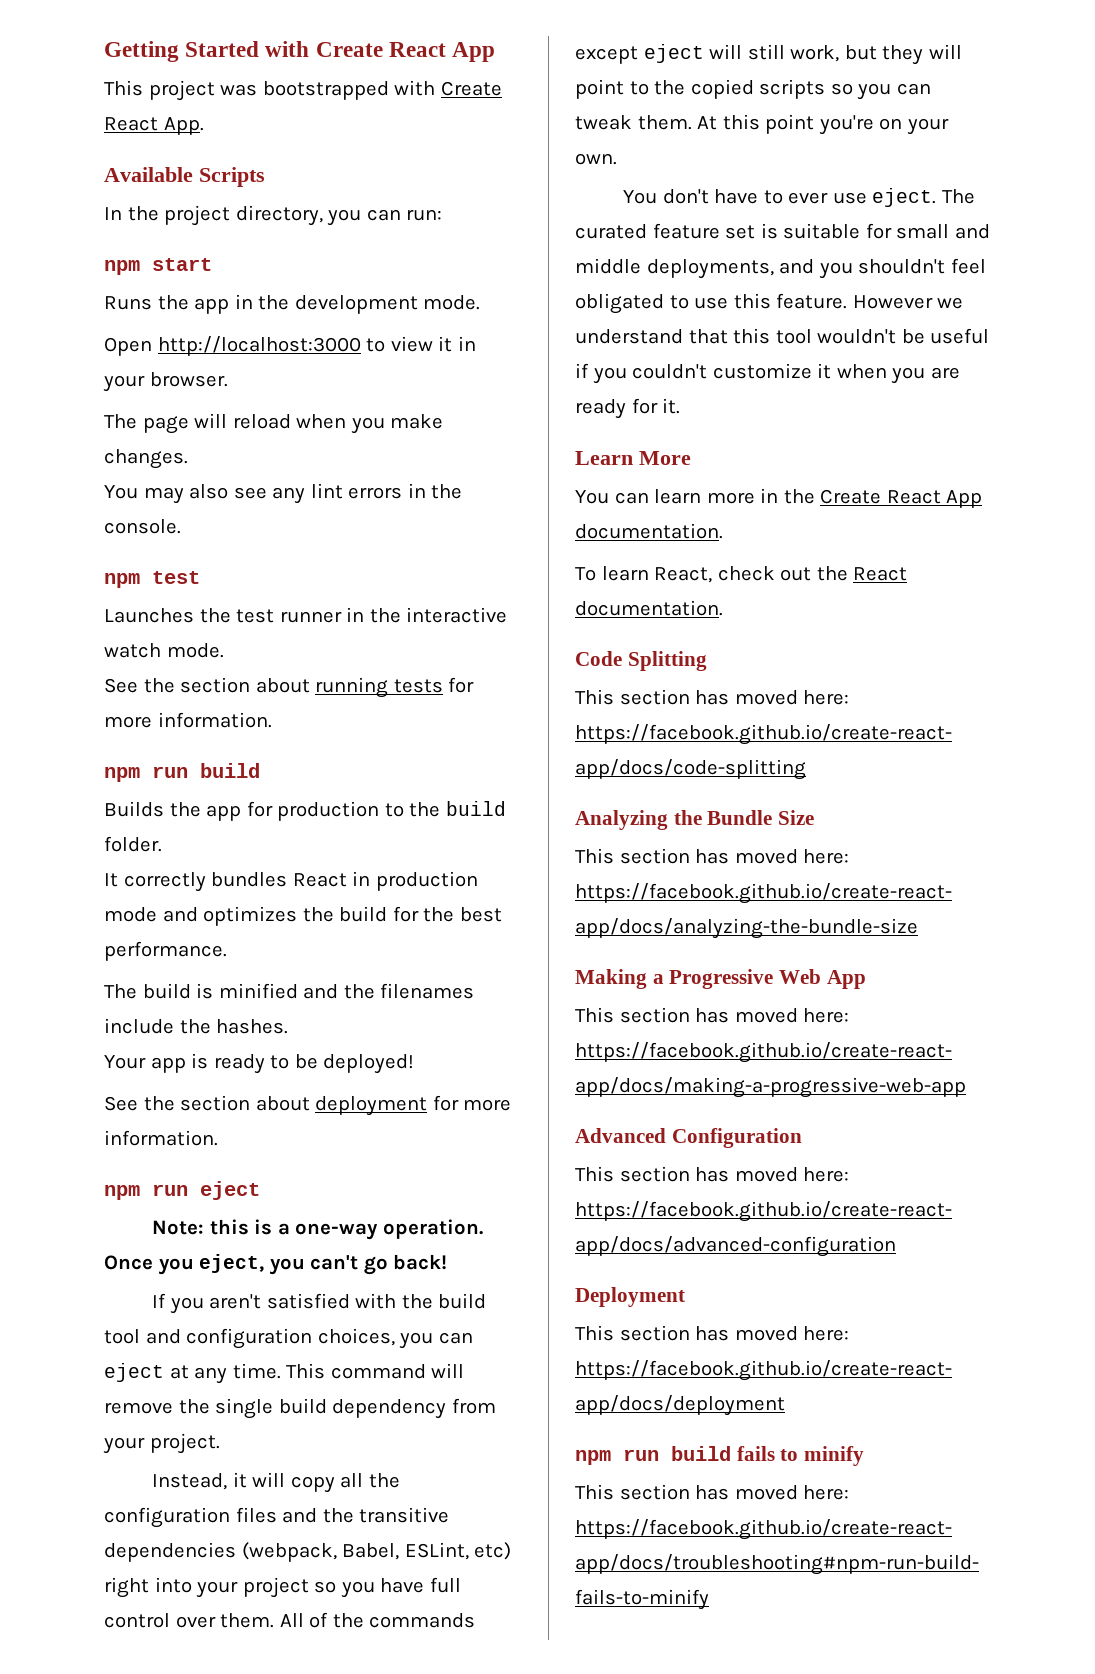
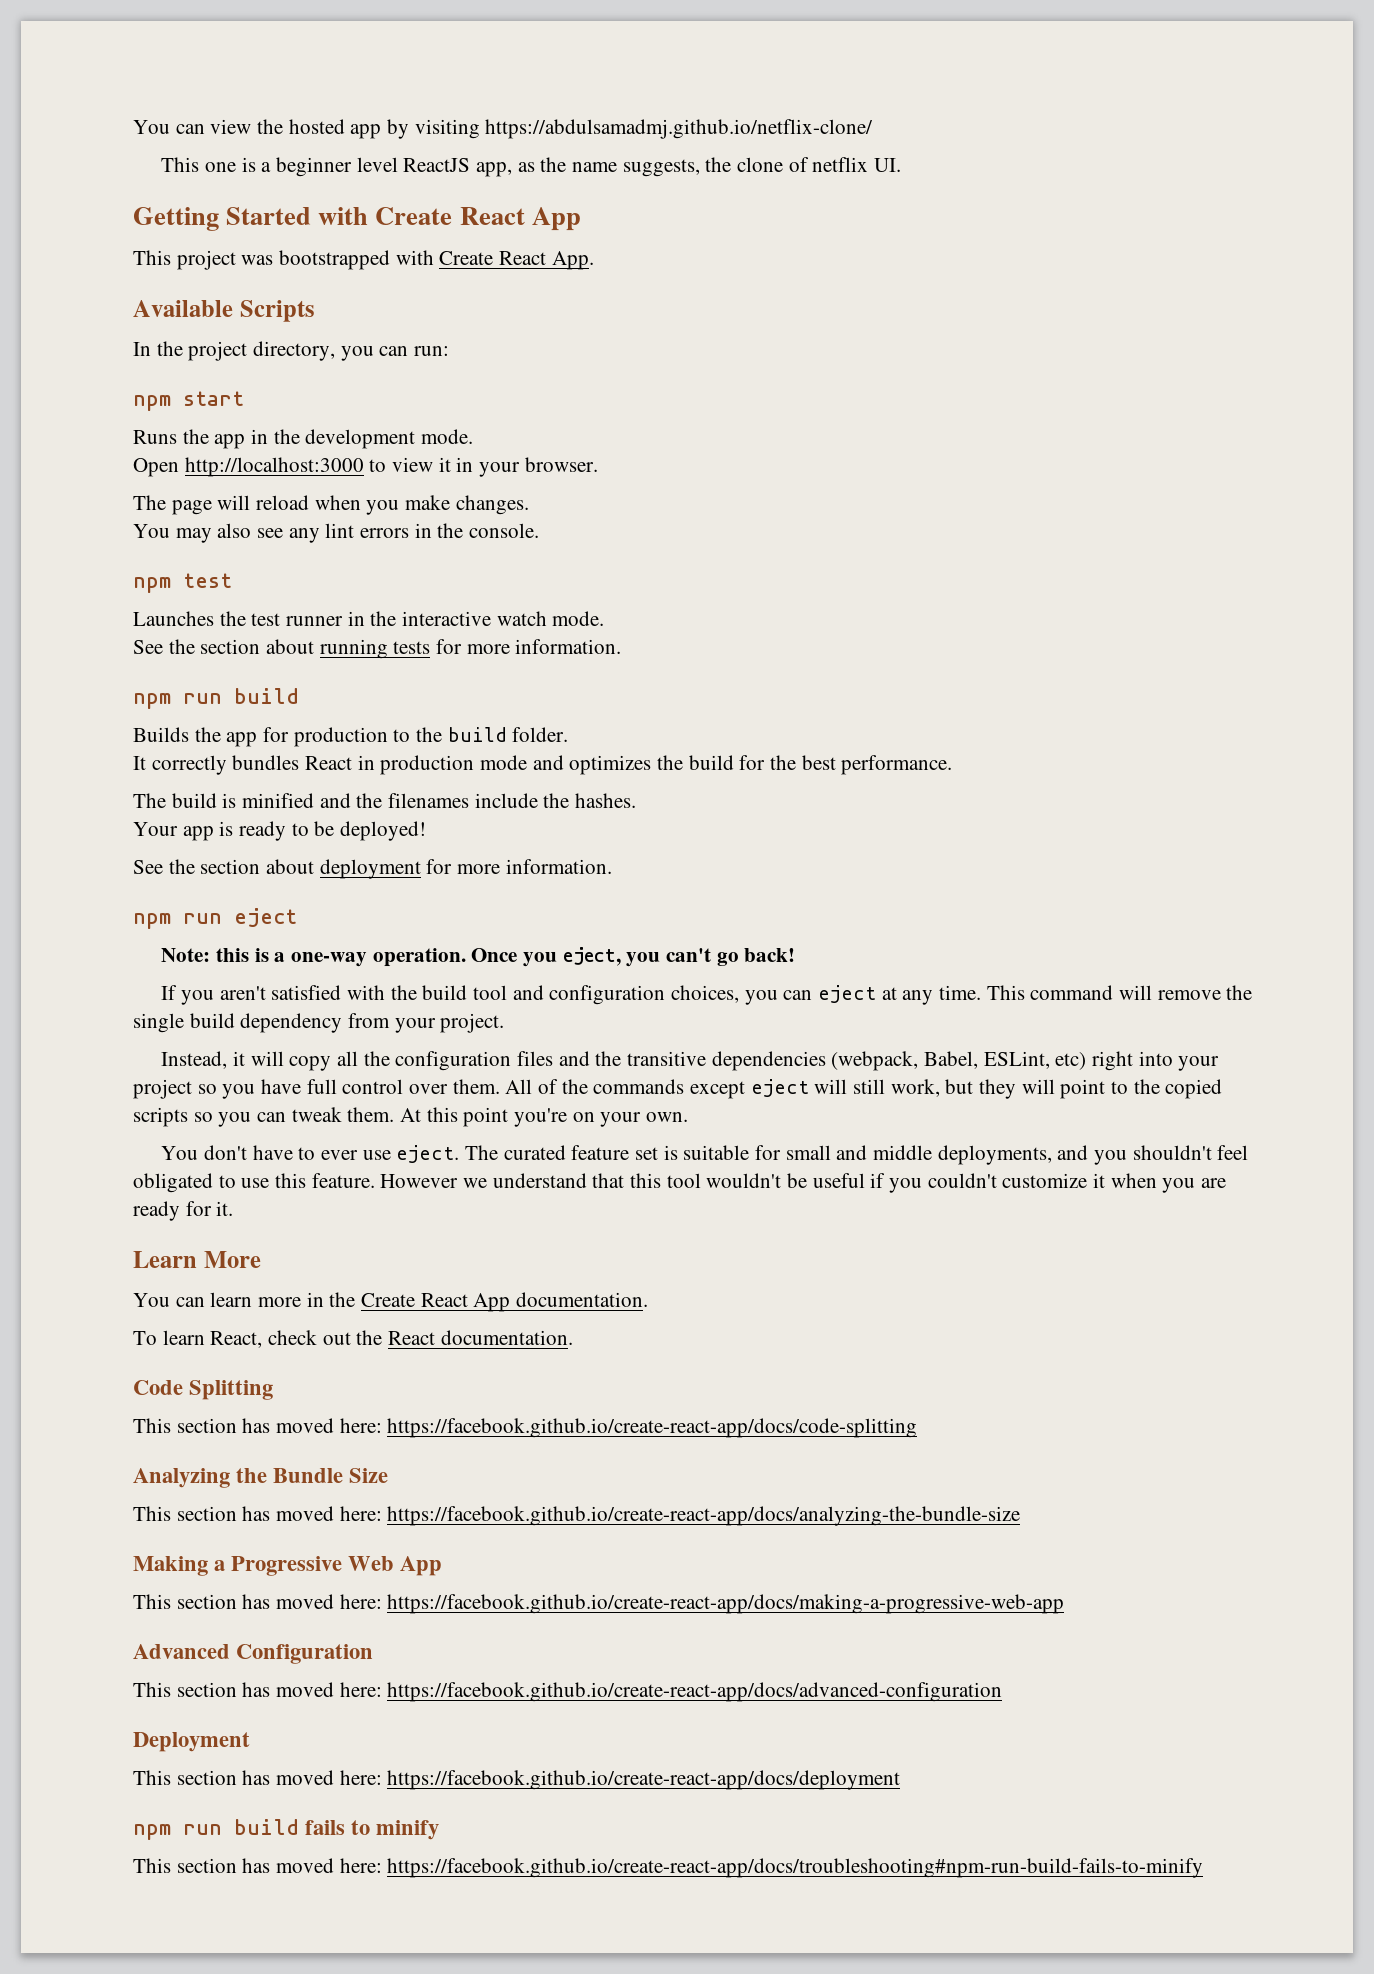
(104, 51) none -> [133,119,874,139] [161,157,901,177] You can view the hosted app by visiting https://abdulsamadmj.github.io/netflix-clone/ // This one is a beginner level ReactJS app, as the name suggests, the clone of netflix UI. //

